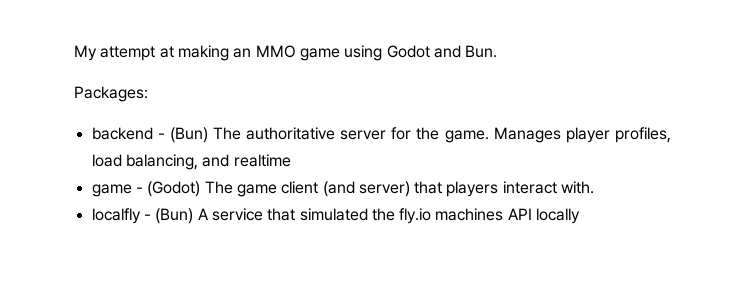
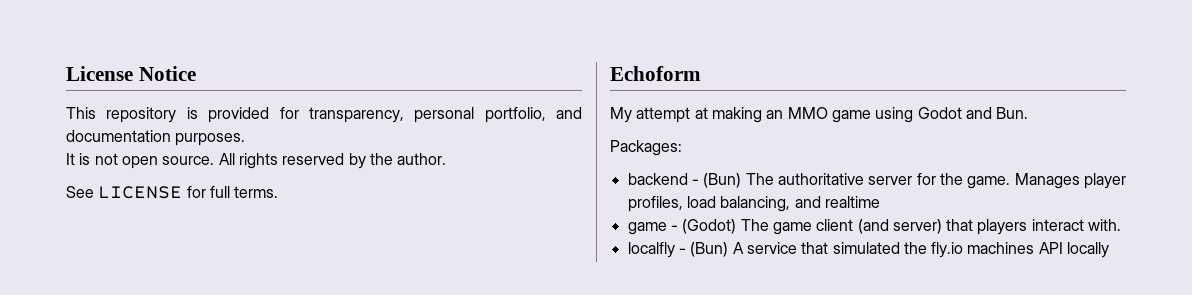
(74, 53) none -> [66,66,196,81] [66,107,582,123] [66,130,246,146] [66,153,447,169] [66,186,279,199] [610,66,701,81] License Notice // This repository is provided for transparency, personal portfolio, and documentation purposes. // It is not open source. All rights reserved by the author. // See LICENSE for full terms. // Echoform //

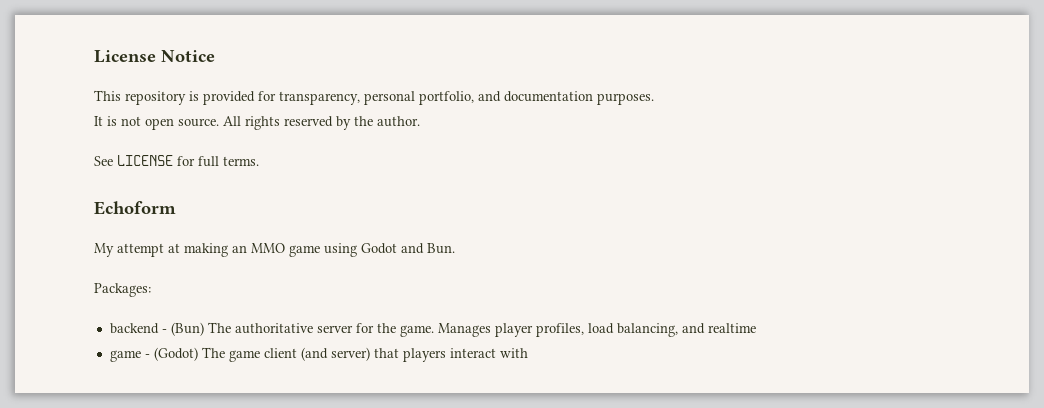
[1088,219,1122,231] [627,242,1110,258] with. // localfly - (Bun) A service that simulated the fly.io machines API locally -> [499,348,528,358] with

